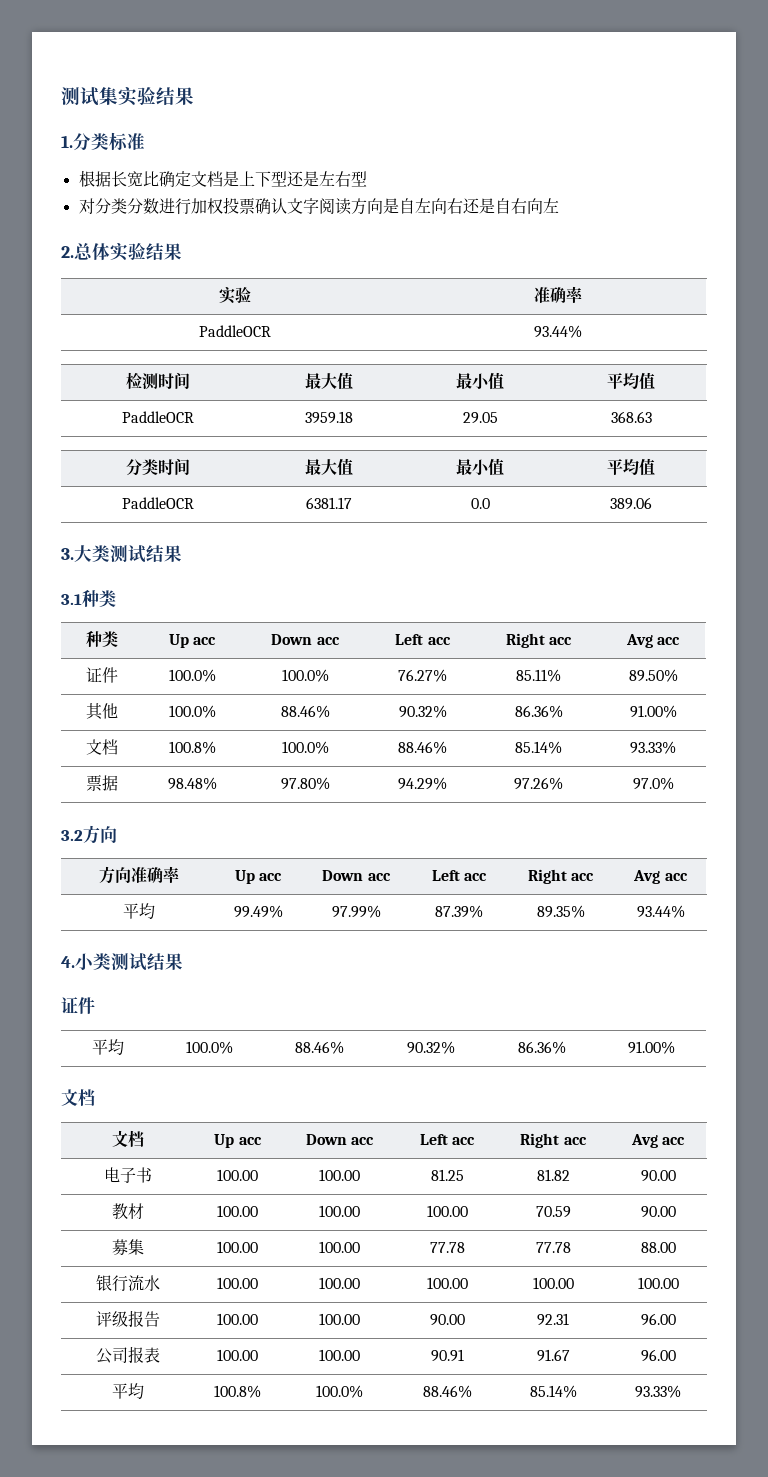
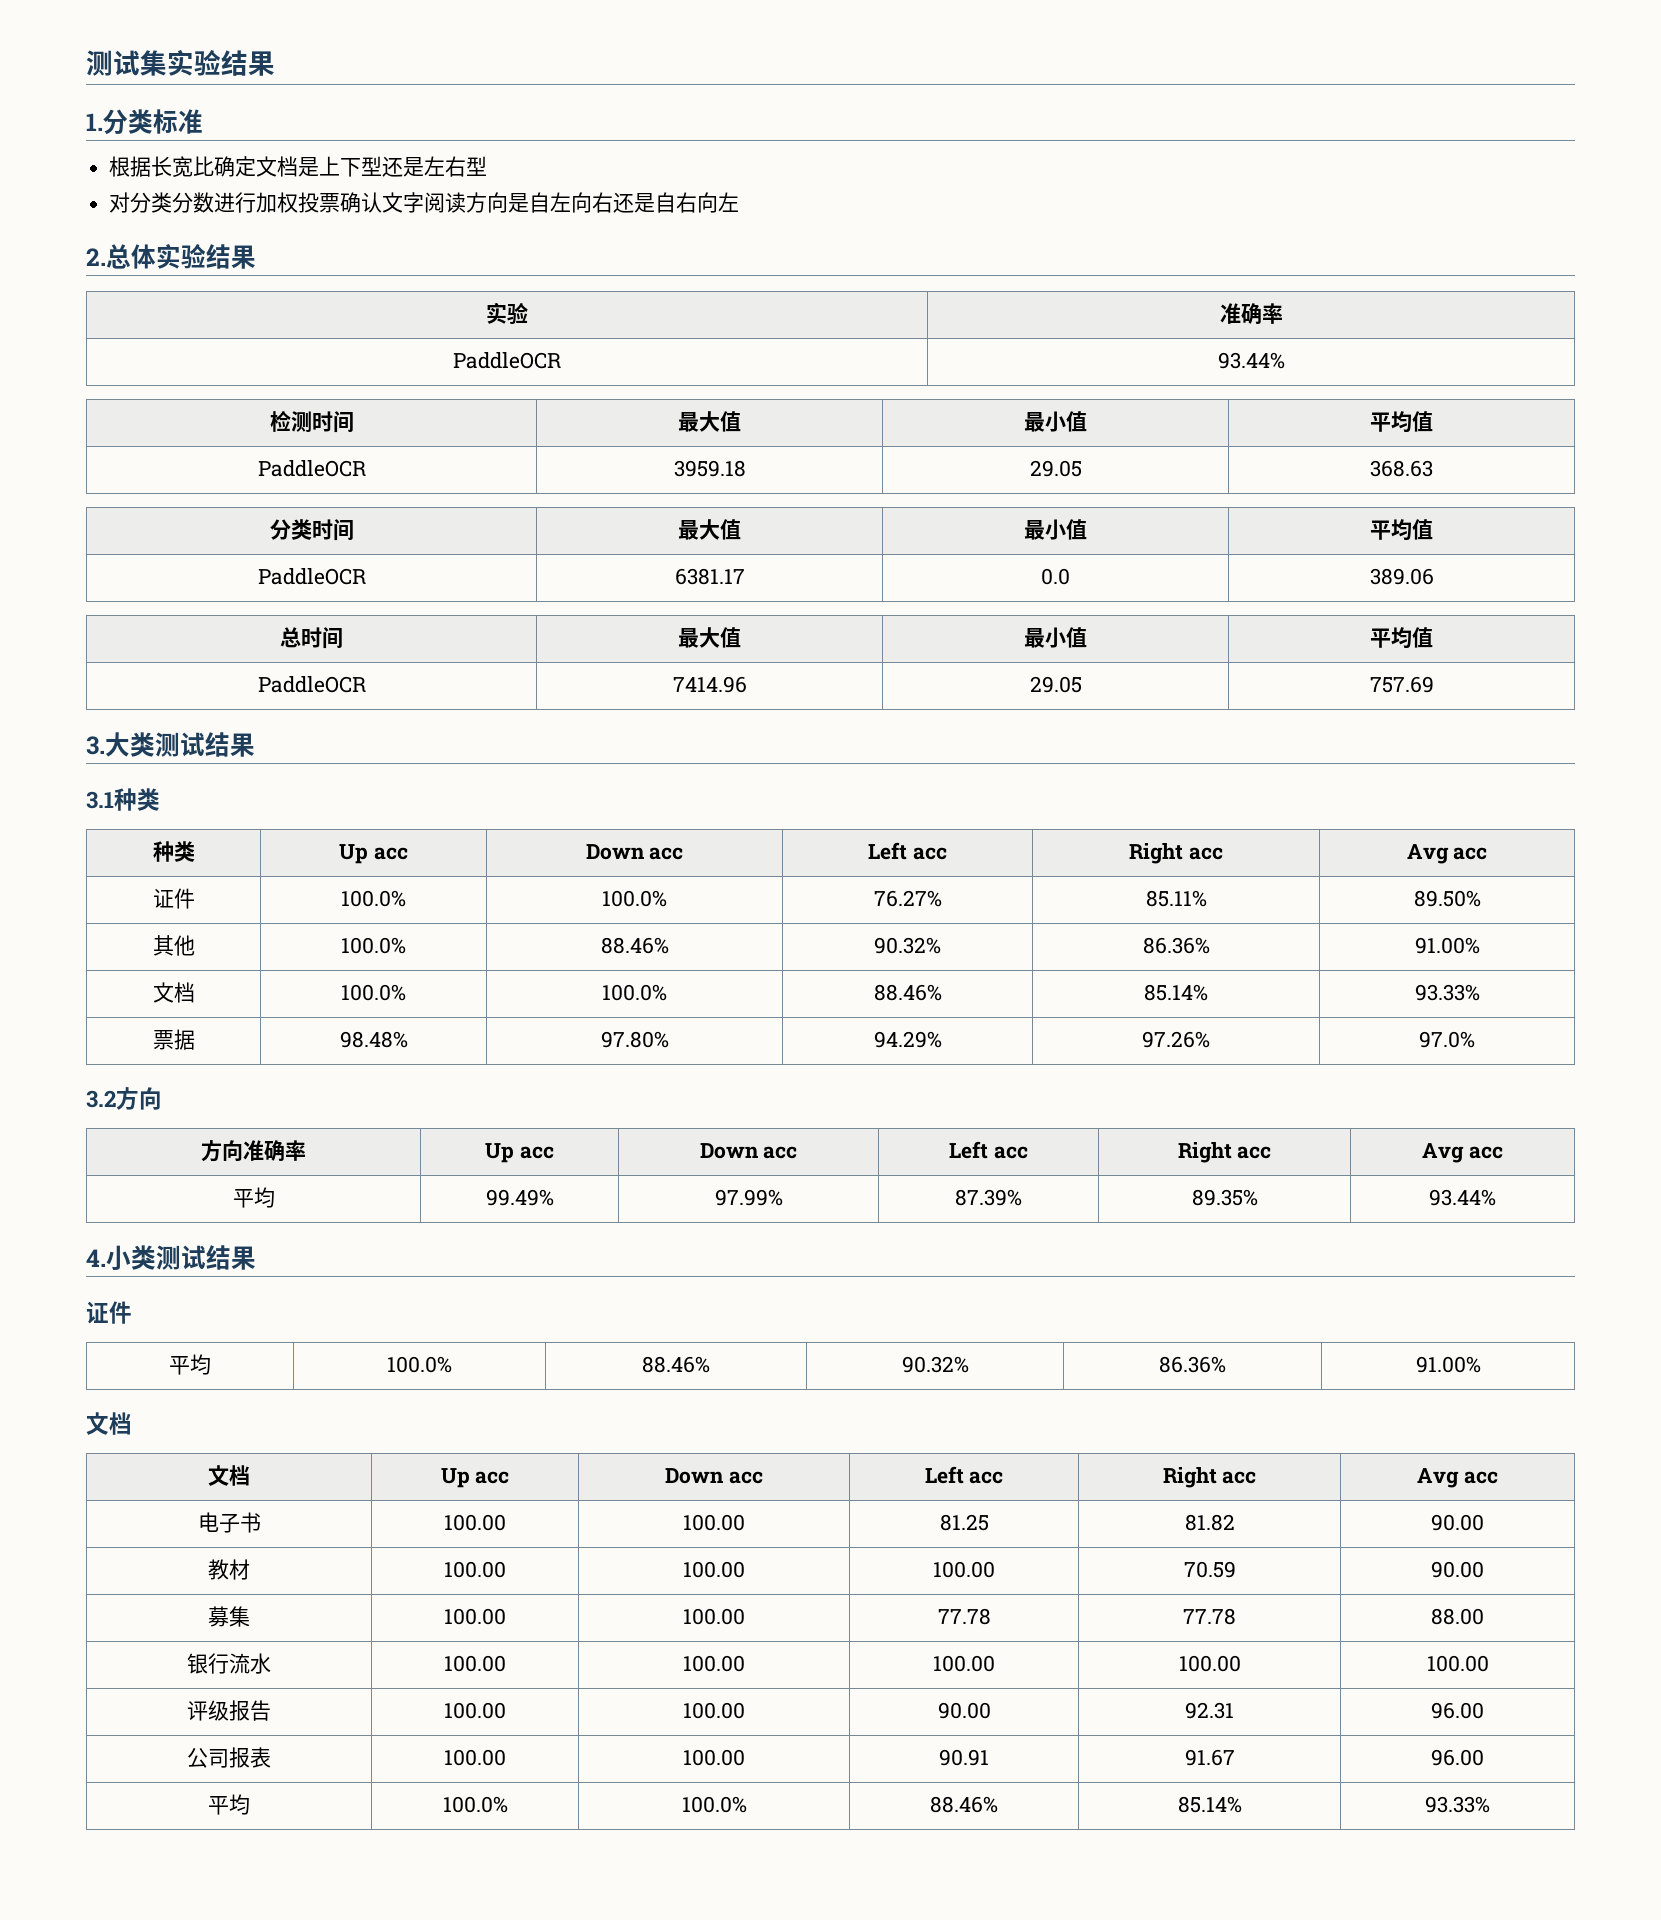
(652, 503) none -> [280,627,343,649] [678,627,741,648] [1024,627,1087,648] [1370,627,1433,649] [257,676,366,693] [672,676,747,693] [1029,676,1082,693] [1369,676,1434,693] // 总时间 | 最大值 | 最小值 | 平均值 // PaddleOCR | 7414.96 | 29.05 | 757.69
[168,741,216,754] 100.8% -> [341,984,406,1001] 100.0%
[214,1385,261,1398] 100.8% -> [442,1796,508,1813] 100.0%

